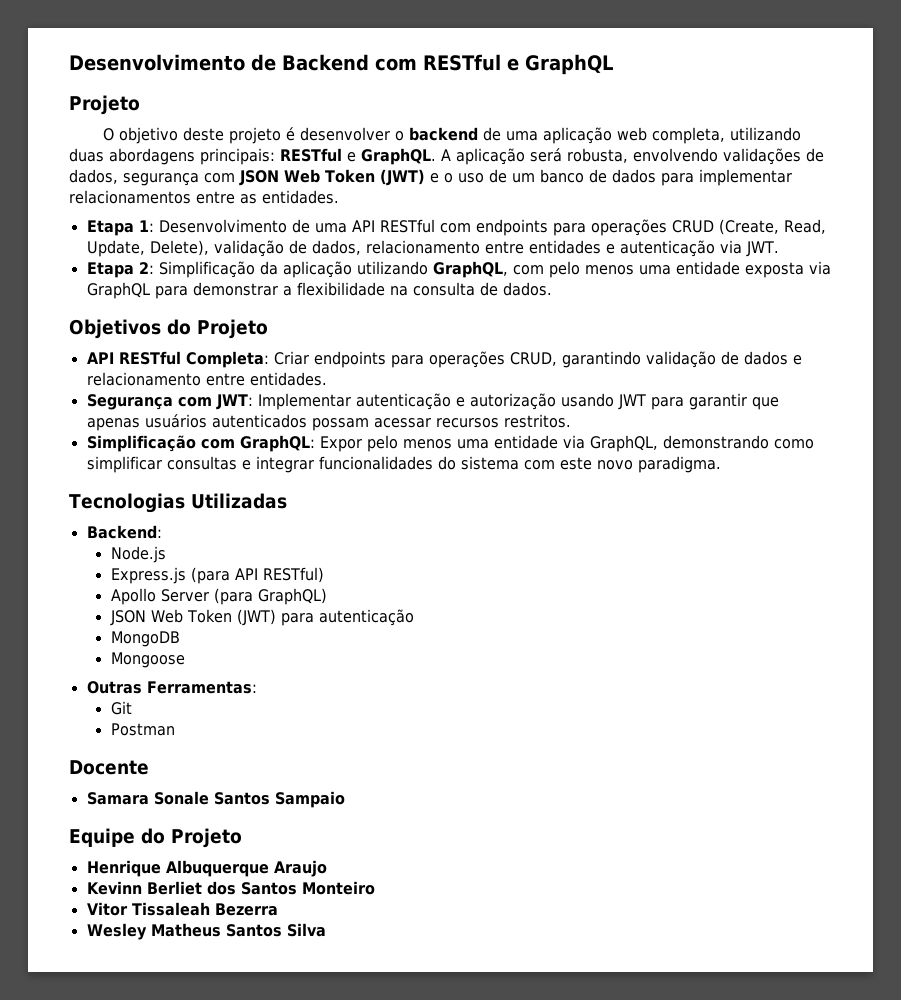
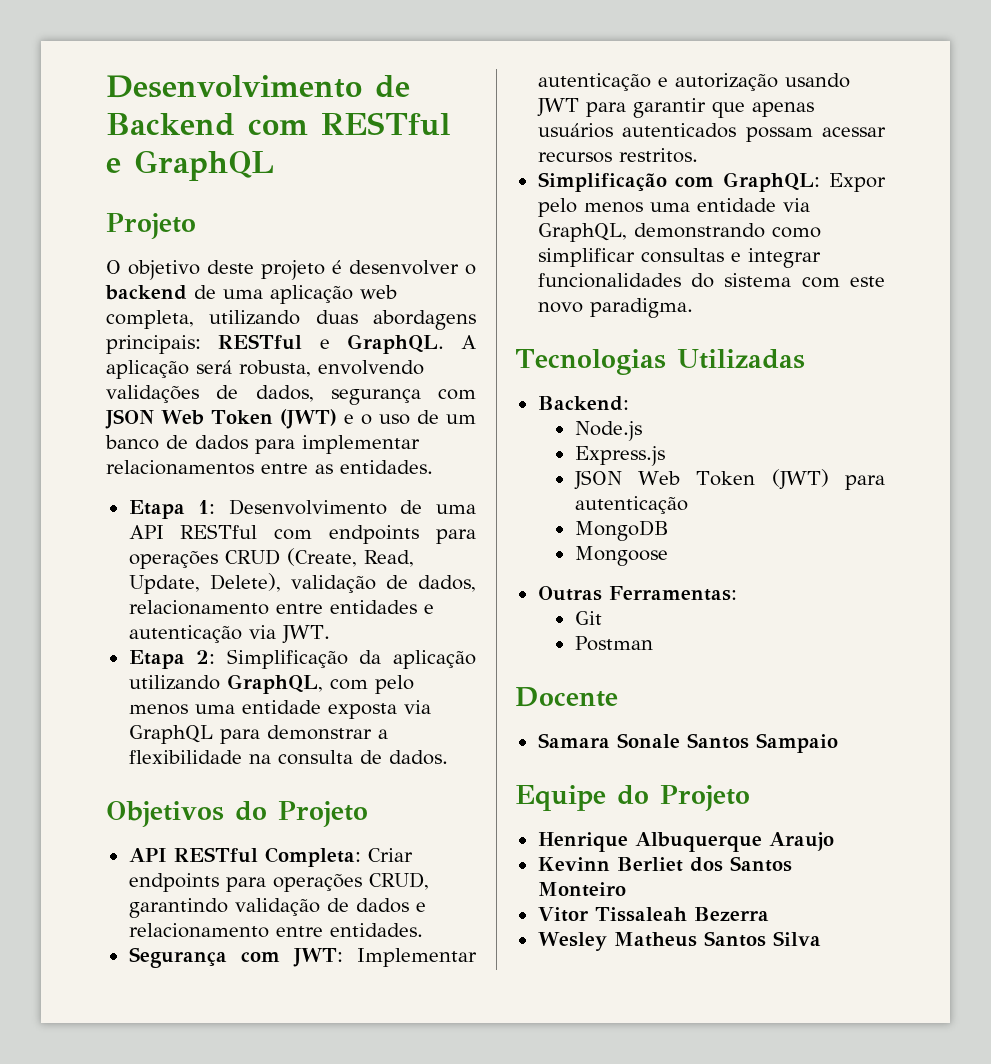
[190,567,324,584] [110,588,327,605] (para API RESTful) // Apollo Server (para GraphQL) -> (665, 456) none

